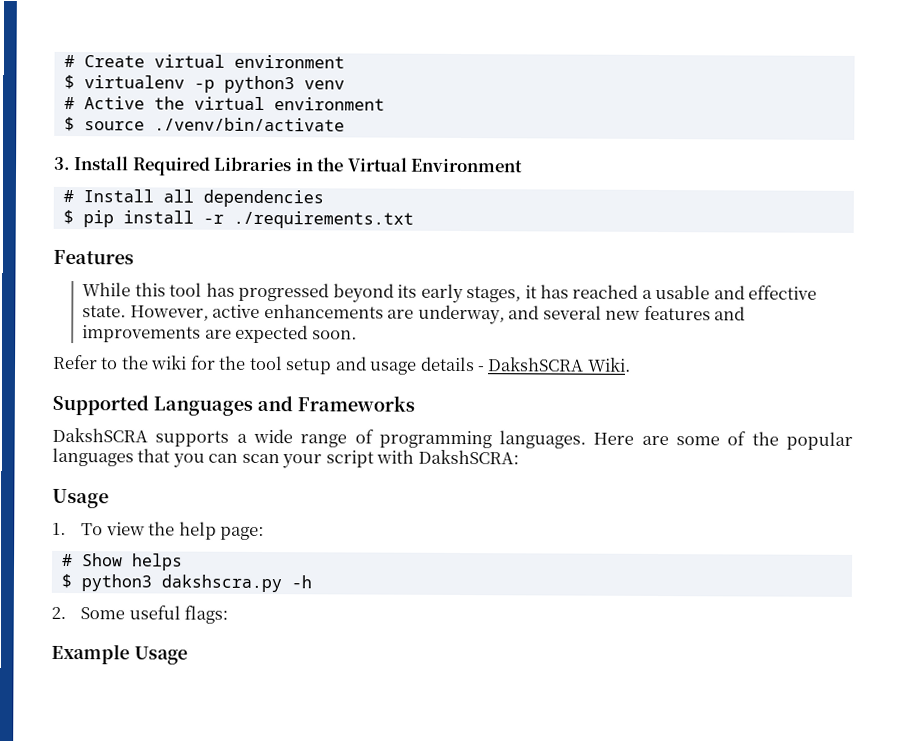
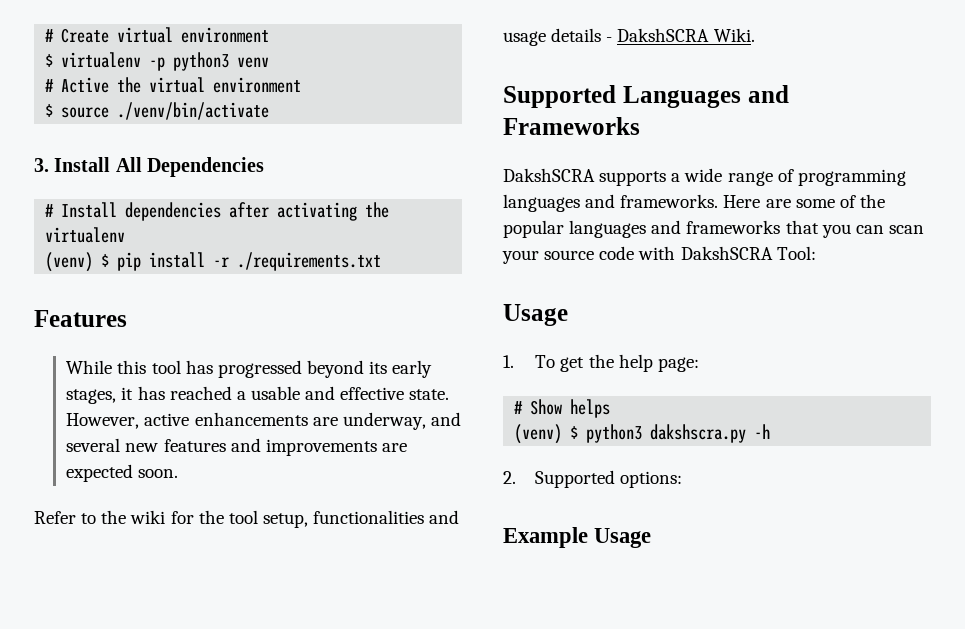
[131,156,524,176] Required Libraries in the Virtual Environment -> [115,157,265,177] All Dependencies
[162,189,194,203] all -> (118, 210) none
(324, 198) // -> [229,202,390,221] [45,227,126,243] [45,252,94,272] after activating the virtualenv // (venv)
[285,358,333,375] setup -> [262,510,425,528] setup, functionalities
[499,430,587,449] languages. -> [503,194,719,212] languages and frameworks.
(134, 457) none -> [651,220,781,234] and frameworks
[325,449,519,468] script with DakshSCRA: -> [544,246,816,260] source code with DakshSCRA Tool:
[105,522,145,536] view -> [560,357,585,372] get
(183, 562) none -> [514,424,563,444] (venv)
[80,605,229,624] Some useful flags: -> [535,470,683,488] Supported options:

